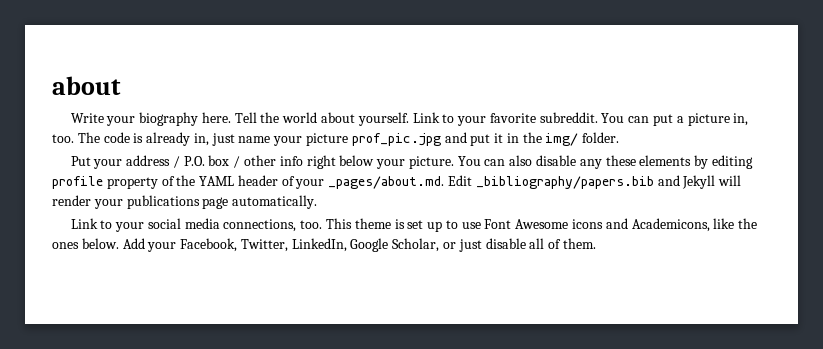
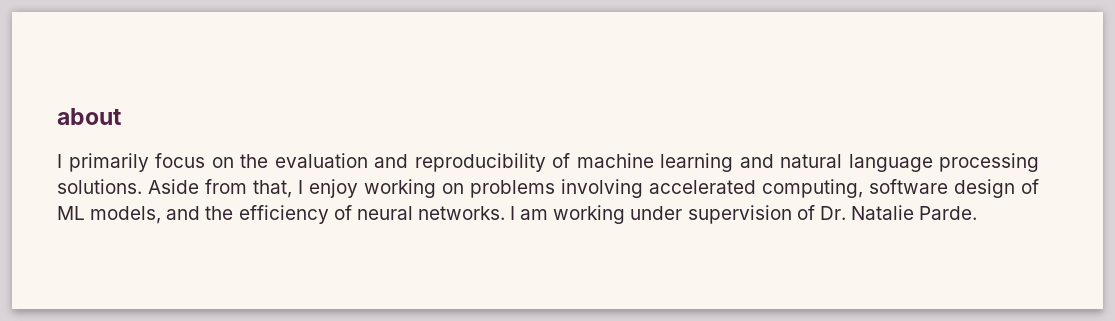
[70,112,749,126] [52,132,620,146] [70,155,753,169] [52,175,742,189] [52,195,318,209] [70,218,758,232] [52,238,596,252] Write your biography here. Tell the world about yourself. Link to your favorite subreddit. You can put a picture in, too. The code is already in, just name your picture prof_pic.jpg and put it in the img/ folder. // Put your address / P.O. box / other info right below your picture. You can also disable any these elements by editing profile property of the YAML header of your _pages/about.md. Edit _bibliography/papers.bib and Jekyll will render your publications page automatically. // Link to your social media connections, too. This theme is set up to use Font Awesome icons and Academicons, like the ones below. Add your Facebook, Twitter, LinkedIn, Google Scholar, or just disable all of them. -> [57,153,1039,172] [57,179,1039,198] [57,205,978,224] I primarily focus on the evaluation and reproducibility of machine learning and natural language processing solutions. Aside from that, I enjoy working on problems involving accelerated computing, software design of ML models, and the efficiency of neural networks. I am working under supervision of Dr. Natalie Parde.

